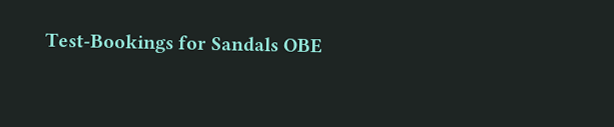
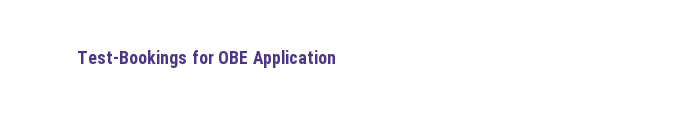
[210,36,323,54] Sandals OBE -> [218,50,337,68] OBE Application

